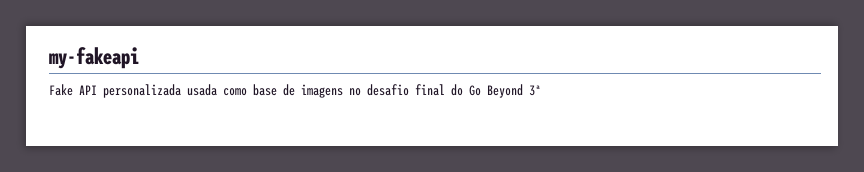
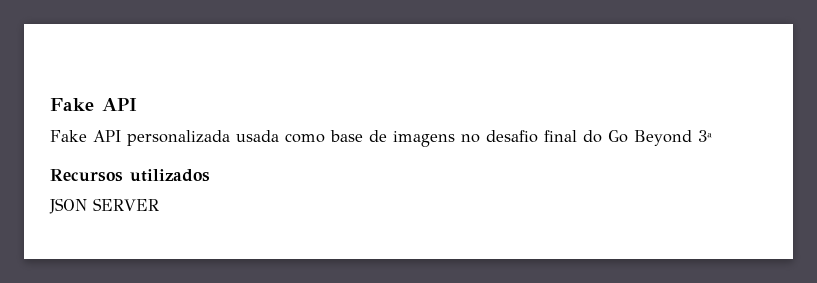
[49,47,139,69] my-fakeapi -> [50,98,137,111] Fake API
(541, 90) none -> [50,169,210,182] [49,198,159,214] // Recursos utilizados // JSON SERVER

